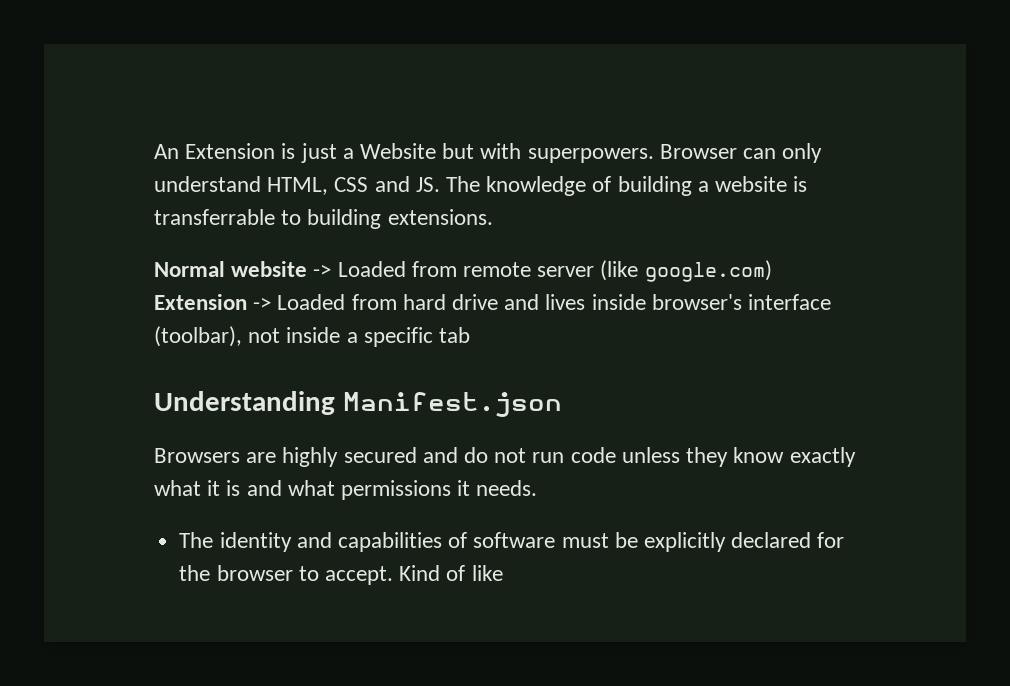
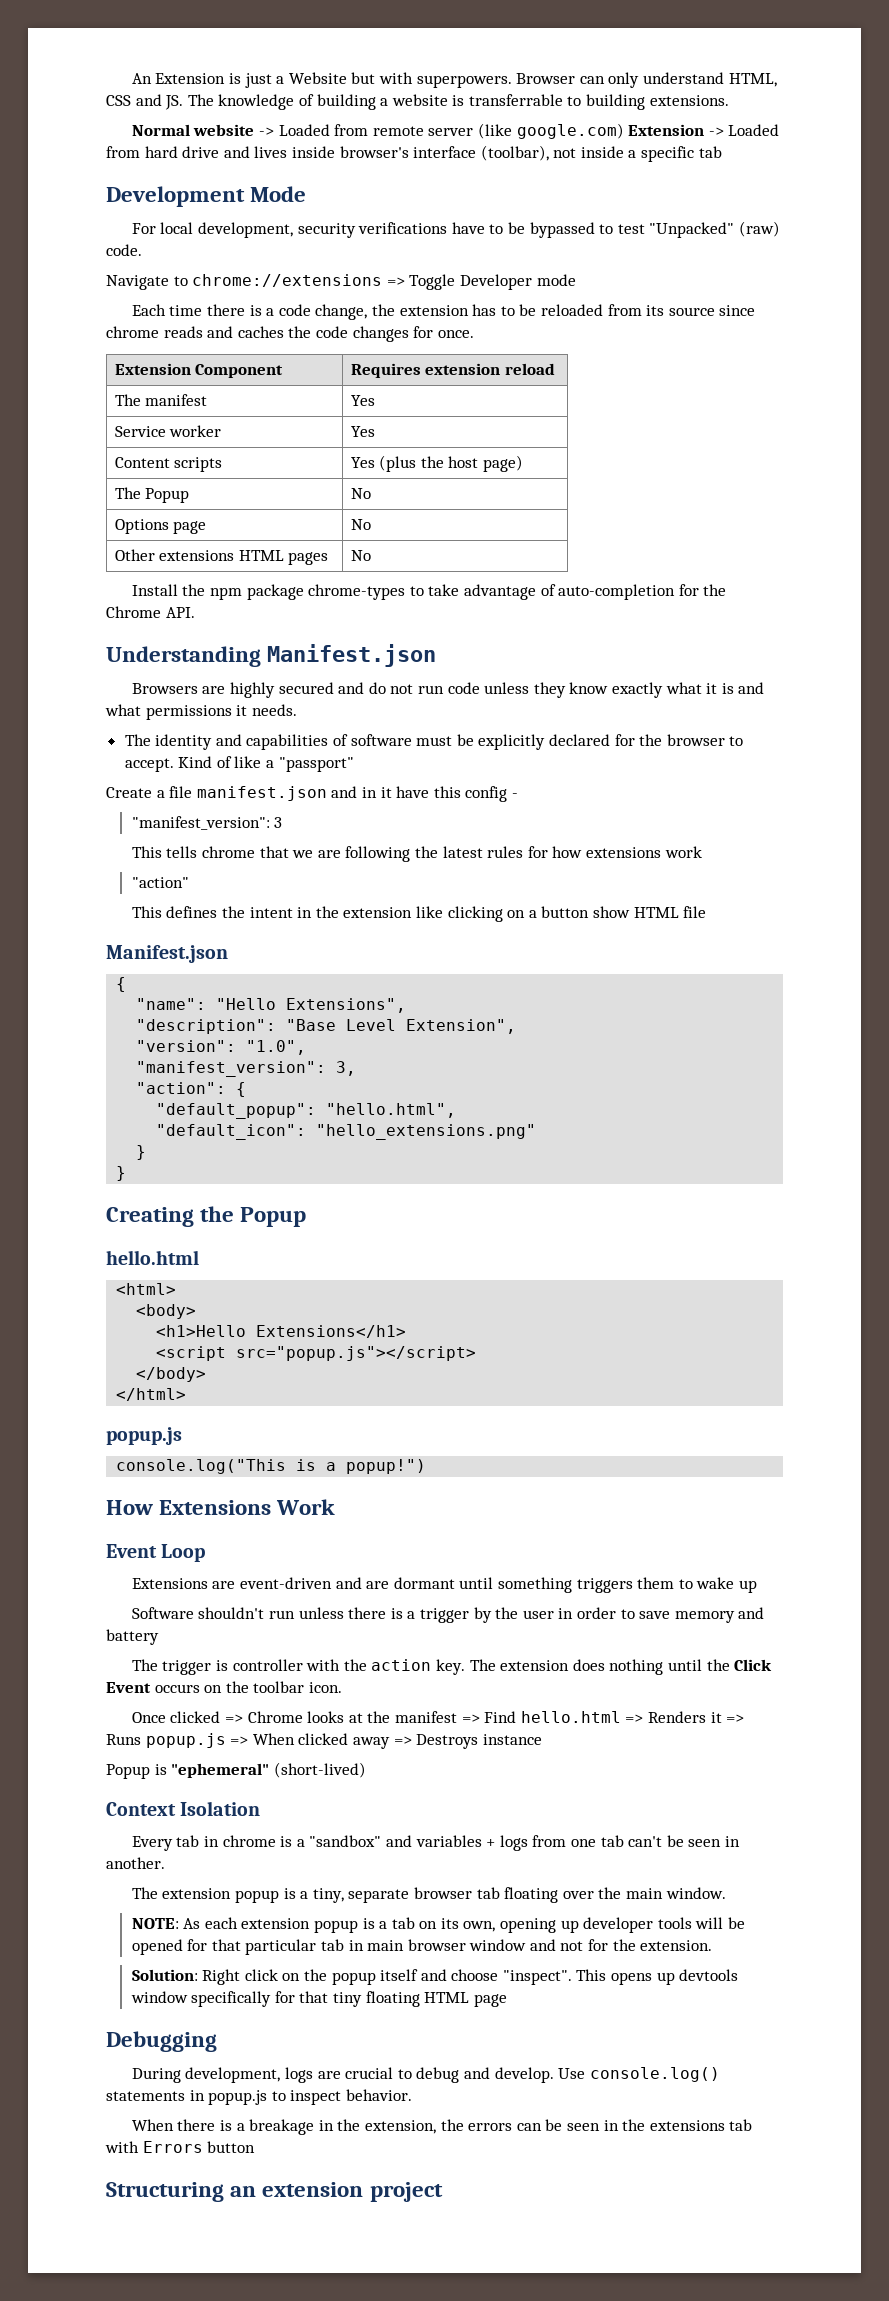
(471, 335) none -> [106,186,307,207] [131,221,780,238] [106,244,142,256] [106,274,576,290] [131,304,756,320] [106,326,474,342] [114,363,284,378] [350,363,555,378] [114,394,208,406] [350,395,375,406] [114,425,222,437] [350,426,375,437] [114,457,223,472] [350,455,524,472] [114,487,190,503] [350,488,371,499] [114,519,207,534] [350,519,371,530] [114,549,329,565] [350,550,371,561] [131,584,727,600] [106,606,195,618] // Development Mode // For local development, security verifications have to be bypassed to test "Unpacked" (raw) code. // Navigate to chrome://extensions => Toggle Developer mode // Each time there is a code change, the extension has to be reloaded from its source since chrome reads and caches the code changes for once. // Extension Component | Requires extension reload // The manifest | Yes // Service worker | Yes // Content scripts | Yes (plus the host page) // The Popup | No // Options page | No // Other extensions HTML pages | No // Install the npm package chrome-types to take advantage of auto-completion for the Chrome API.
(503, 573) none -> [266,757,354,772] [106,786,518,802] [131,816,283,830] [131,846,702,862] [131,877,189,888] [131,906,707,922] [106,945,228,963] [116,977,127,992] [136,998,407,1013] [136,1019,517,1034] [136,1040,307,1055] [136,1061,357,1077] [136,1082,247,1097] [156,1103,457,1119] [156,1124,537,1140] [136,1145,147,1160] [116,1166,127,1181] [106,1206,307,1227] [106,1250,199,1265] [116,1283,177,1295] [136,1304,197,1319] [156,1325,407,1338] [156,1346,477,1361] [136,1367,207,1382] [116,1388,187,1401] [106,1427,182,1445] [116,1459,427,1474] [106,1499,336,1515] [106,1544,206,1562] [131,1577,757,1593] [131,1607,765,1623] [106,1629,159,1645] [131,1659,773,1675] [106,1681,342,1693] [131,1711,745,1723] [106,1733,542,1749] [106,1762,366,1779] [106,1801,261,1816] [131,1835,740,1851] [106,1857,165,1869] [131,1887,726,1903] [131,1917,746,1933] [131,1939,713,1955] [131,1969,739,1985] [130,1991,507,2007] [106,2031,217,2052] [131,2067,720,2083] [106,2089,412,2105] [131,2119,753,2135] [105,2141,256,2153] [106,2182,443,2202] a "passport" // Create a file manifest.json and in it have this config - // "manifest_version": 3 // This tells chrome that we are following the latest rules for how extensions work // "action" // This defines the intent in the extension like clicking on a button show HTML file // Manifest.json // { // "name": "Hello Extensions", // "description": "Base Level Extension", // "version": "1.0", // "manifest_version": 3, // "action": { // "default_popup": "hello.html", // "default_icon": "hello_extensions.png" // } // } // Creating the Popup // hello.html // <html> // <body> // <h1>Hello Extensions</h1> // <script src="popup.js"></script> // </body> // </html> // popup.js // console.log("This is a popup!") // How Extensions Work // Event Loop // Extensions are event-driven and are dormant until something triggers them to wake up // Software shouldn't run unless there is a trigger by the user in order to save memory and battery // The trigger is controller with the action key. The extension does nothing until the Click Event occurs on the toolbar icon. // Once clicked => Chrome looks at the manifest => Find hello.html => Renders it => Runs popup.js => When clicked away => Destroys instance // Popup is "ephemeral" (short-lived) // Context Isolation // Every tab in chrome is a "sandbox" and variables + logs from one tab can't be seen in another. // The extension popup is a tiny, separate browser tab floating over the main window. // NOTE: As each extension popup is a tab on its own, opening up developer tools will be opened for that particular tab in main browser window and not for the extension. // Solution: Right click on the popup itself and choose "inspect". This opens up devtools window specifically for that tiny floating HTML page // Debugging // During development, logs are crucial to debug and develop. Use console.log() statements in popup.js to inspect behavior. // When there is a breakage in the extension, the errors can be seen in the extensions tab with Errors button // Structuring an extension project

